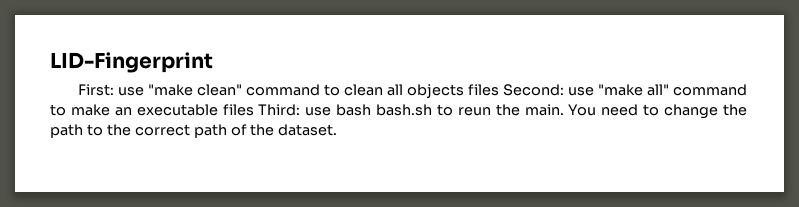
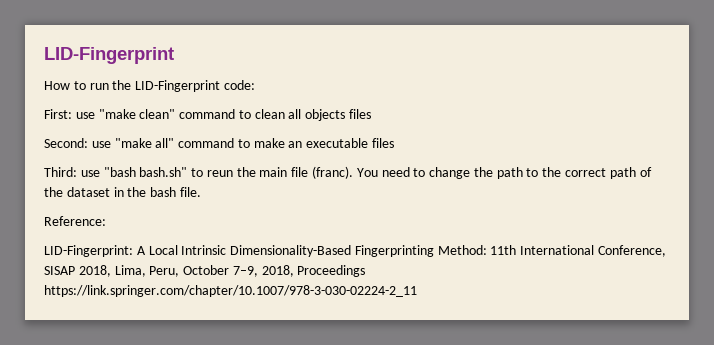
[50,52,213,73] LID-Fingerprint -> [44,47,174,64] [44,80,255,92] LID-Fingerprint // How to run the LID-Fingerprint code:
(499, 90) none -> (372, 114) //
(254, 110) none -> (395, 143) //
[336,104,433,116] bash bash.sh -> [103,167,188,177] "bash bash.sh"
[524,104,564,116] main. -> [259,166,354,179] main file (franc).
[278,124,338,136] dataset. -> [66,187,201,197] [44,216,106,226] [44,245,667,257] [44,265,366,277] [44,285,417,297] dataset in the bash file. // Reference: // LID-Fingerprint: A Local Intrinsic Dimensionality-Based Fingerprinting Method: 11th International Conference, SISAP 2018, Lima, Peru, October 7–9, 2018, Proceedings https://link.springer.com/chapter/10.1007/978-3-030-02224-2_11

